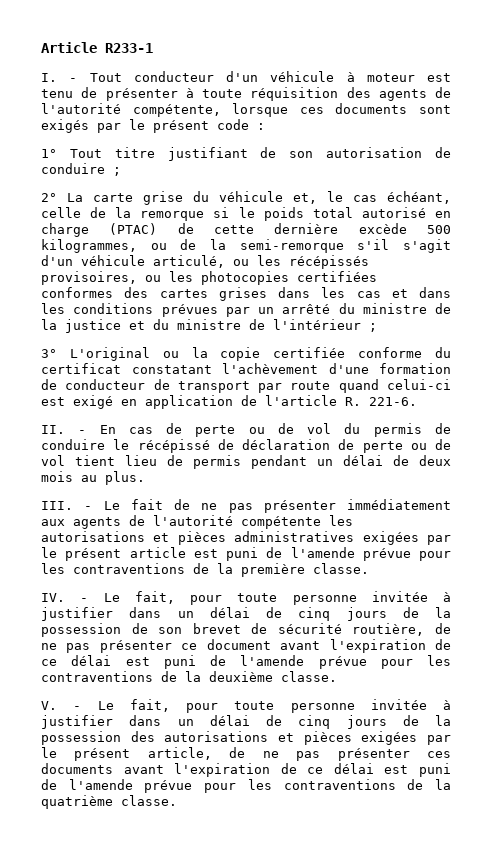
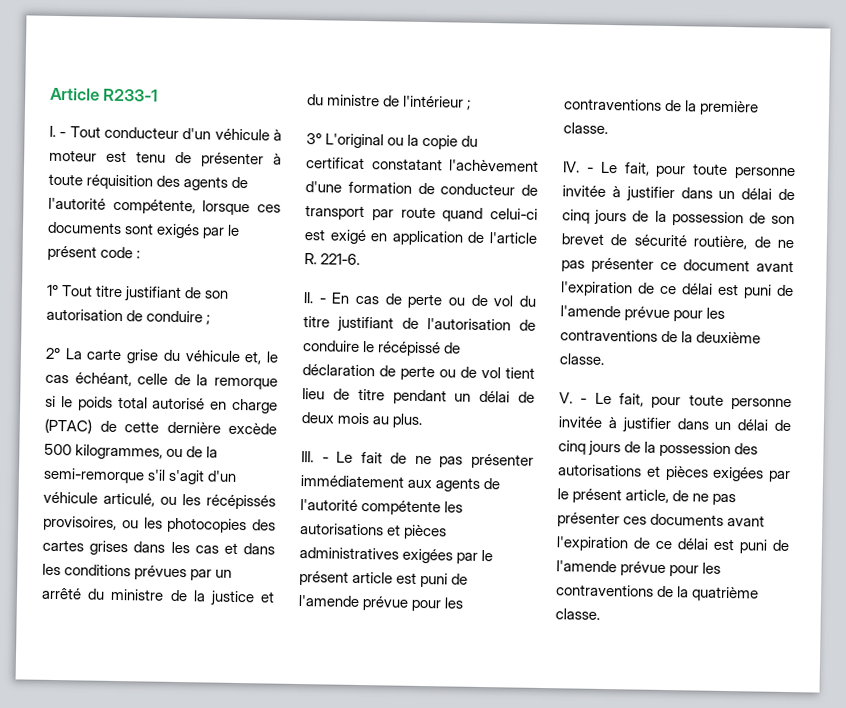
[297,271,377,282] [41,287,113,298] certifiées conformes -> (248, 525) none
[273,347,423,358] certifiée conforme -> (459, 142) none
[373,423,422,437] permis -> [303,316,511,333] titre justifiant de l'autorisation
[193,455,241,469] permis -> [357,388,385,401] titre

